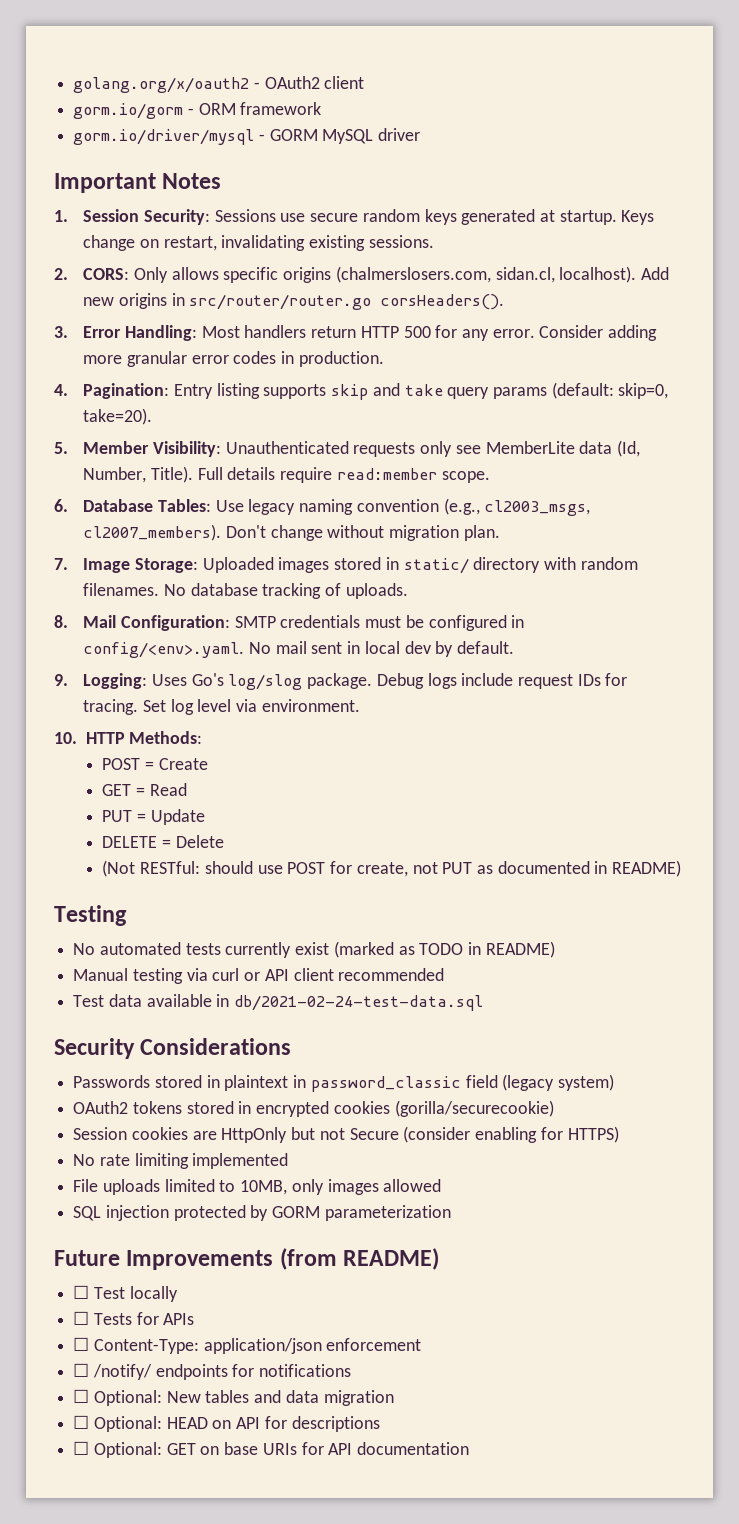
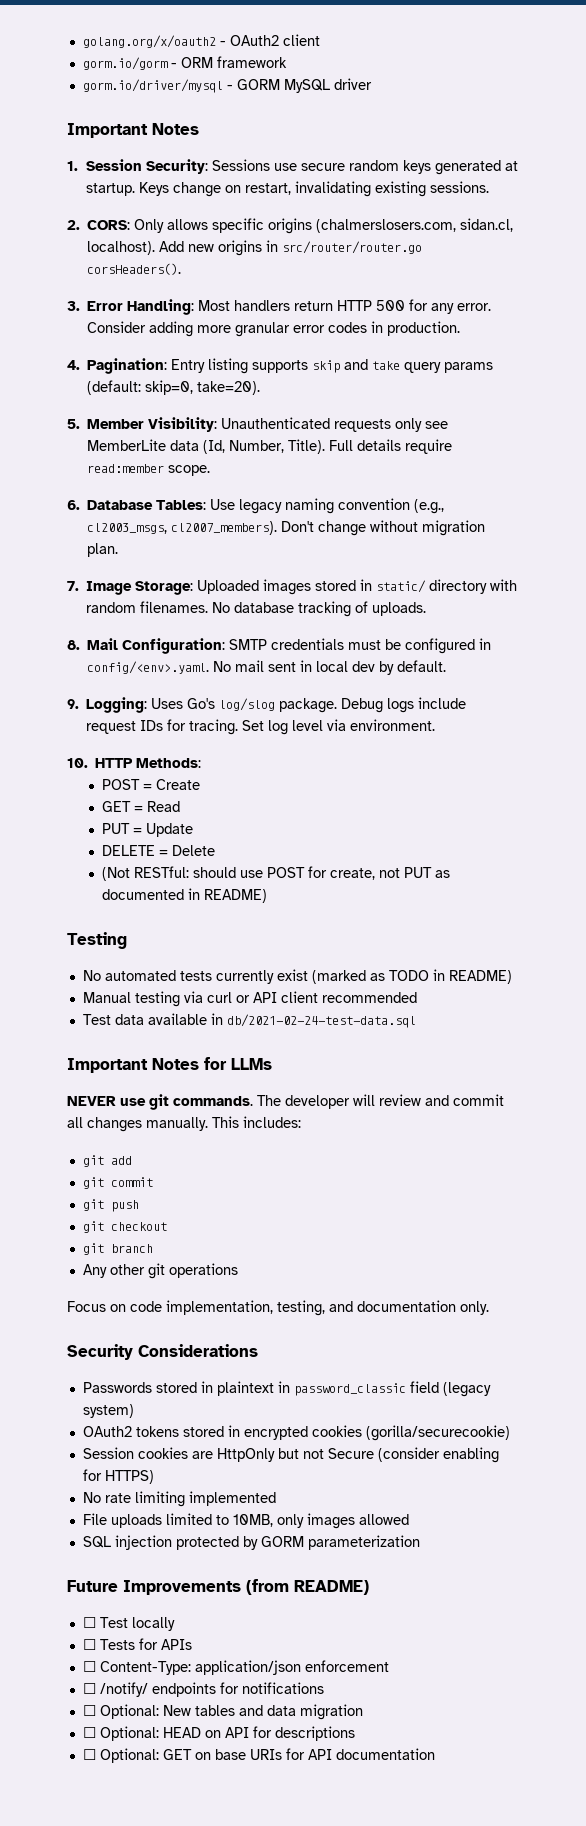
(484, 1003) none -> [67,1057,272,1073] [67,1094,504,1110] [67,1116,301,1132] [82,1155,132,1167] [82,1177,153,1189] [82,1199,139,1212] [82,1221,167,1233] [82,1243,153,1255] [82,1263,238,1279] [67,1300,489,1316] // Important Notes for LLMs // NEVER use git commands. The developer will review and commit all changes manually. This includes: // git add // git commit // git push // git checkout // git branch // Any other git operations // Focus on code implementation, testing, and documentation only.

